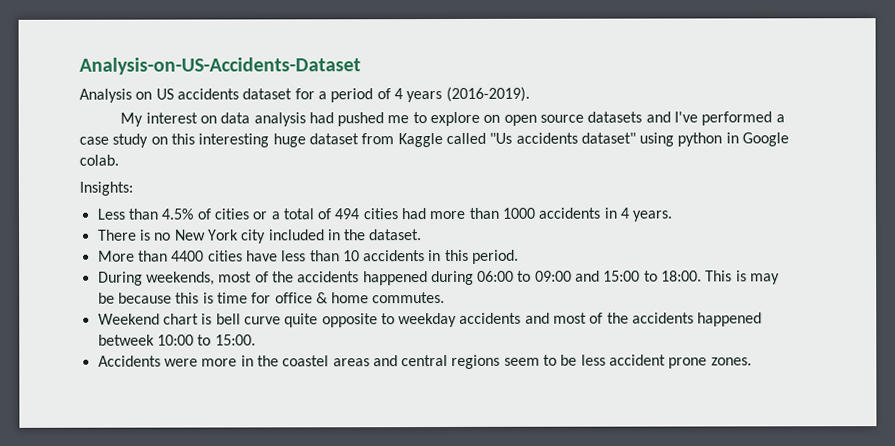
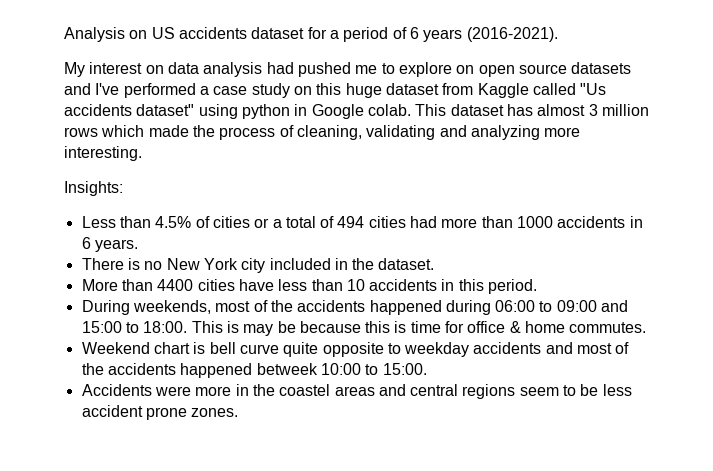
[79,57,361,75] Analysis-on-US-Accidents-Dataset // -> (64, 34) none
[393,86,530,103] 4 years (2016-2019). -> [409,27,558,42] 6 years (2016-2021).
[198,133,270,148] interesting -> (342, 89) none
(119, 160) none -> [415,104,649,116] [64,125,581,140] [64,146,142,161] This dataset has almost 3 million rows which made the process of cleaning, validating and analyzing more interesting.
[620,207,630,219] 4 -> [81,237,91,249] 6

